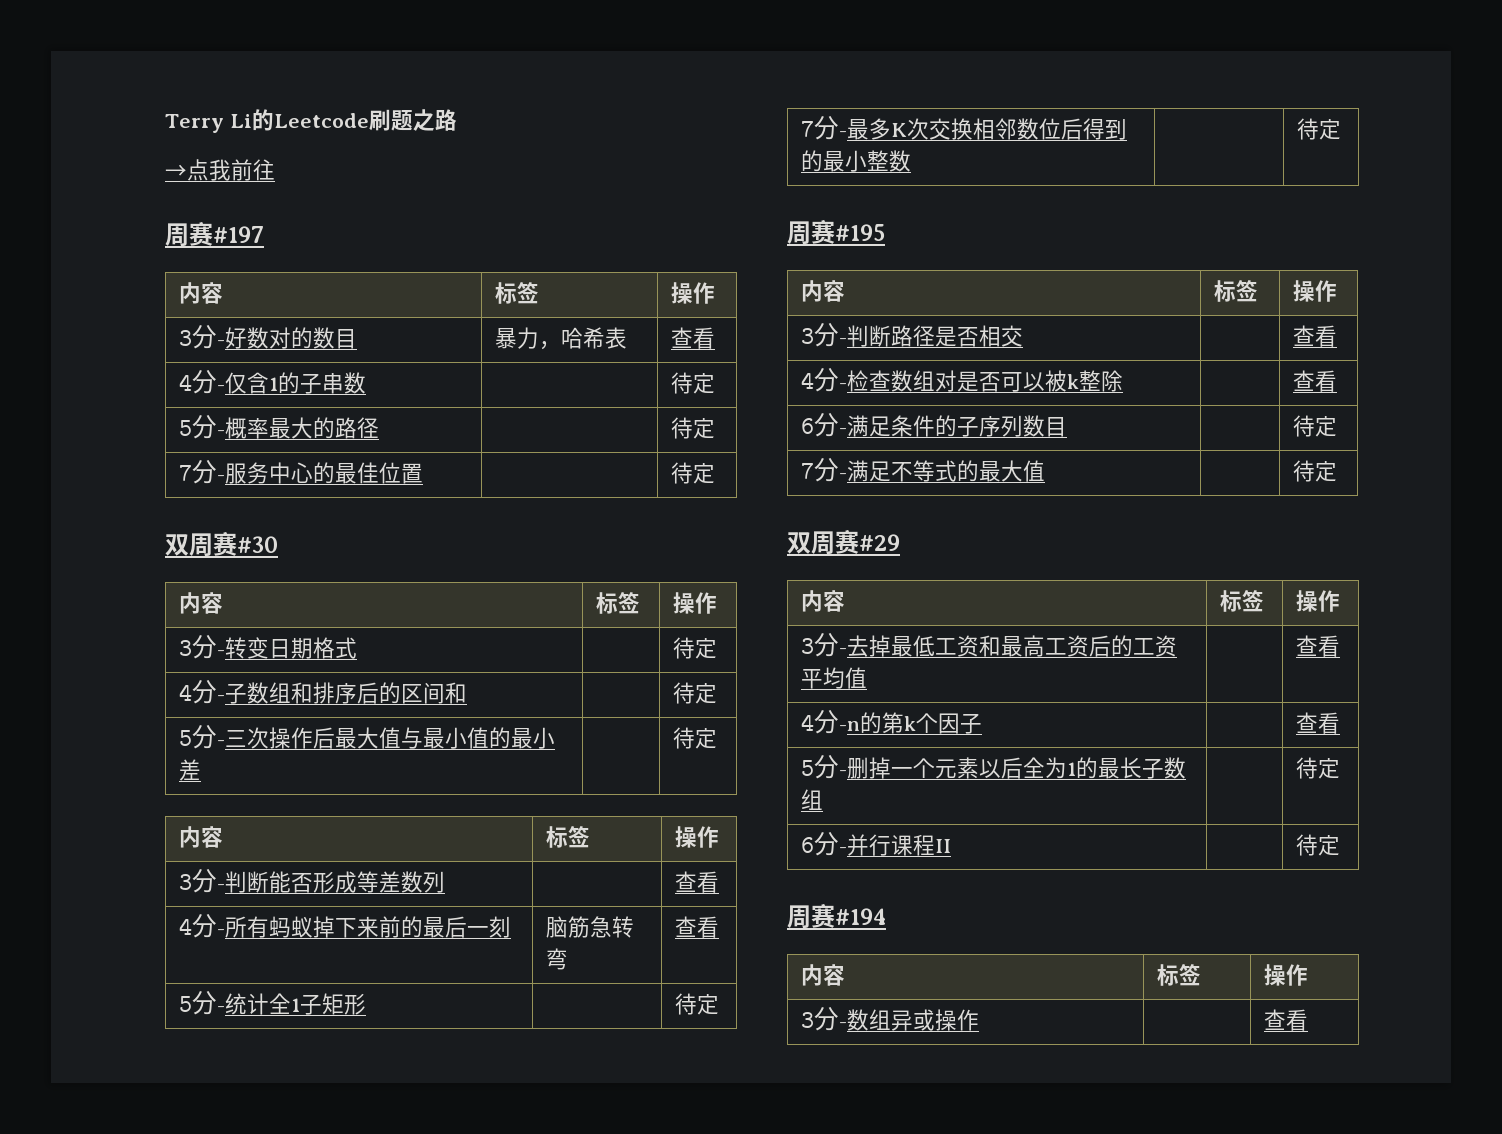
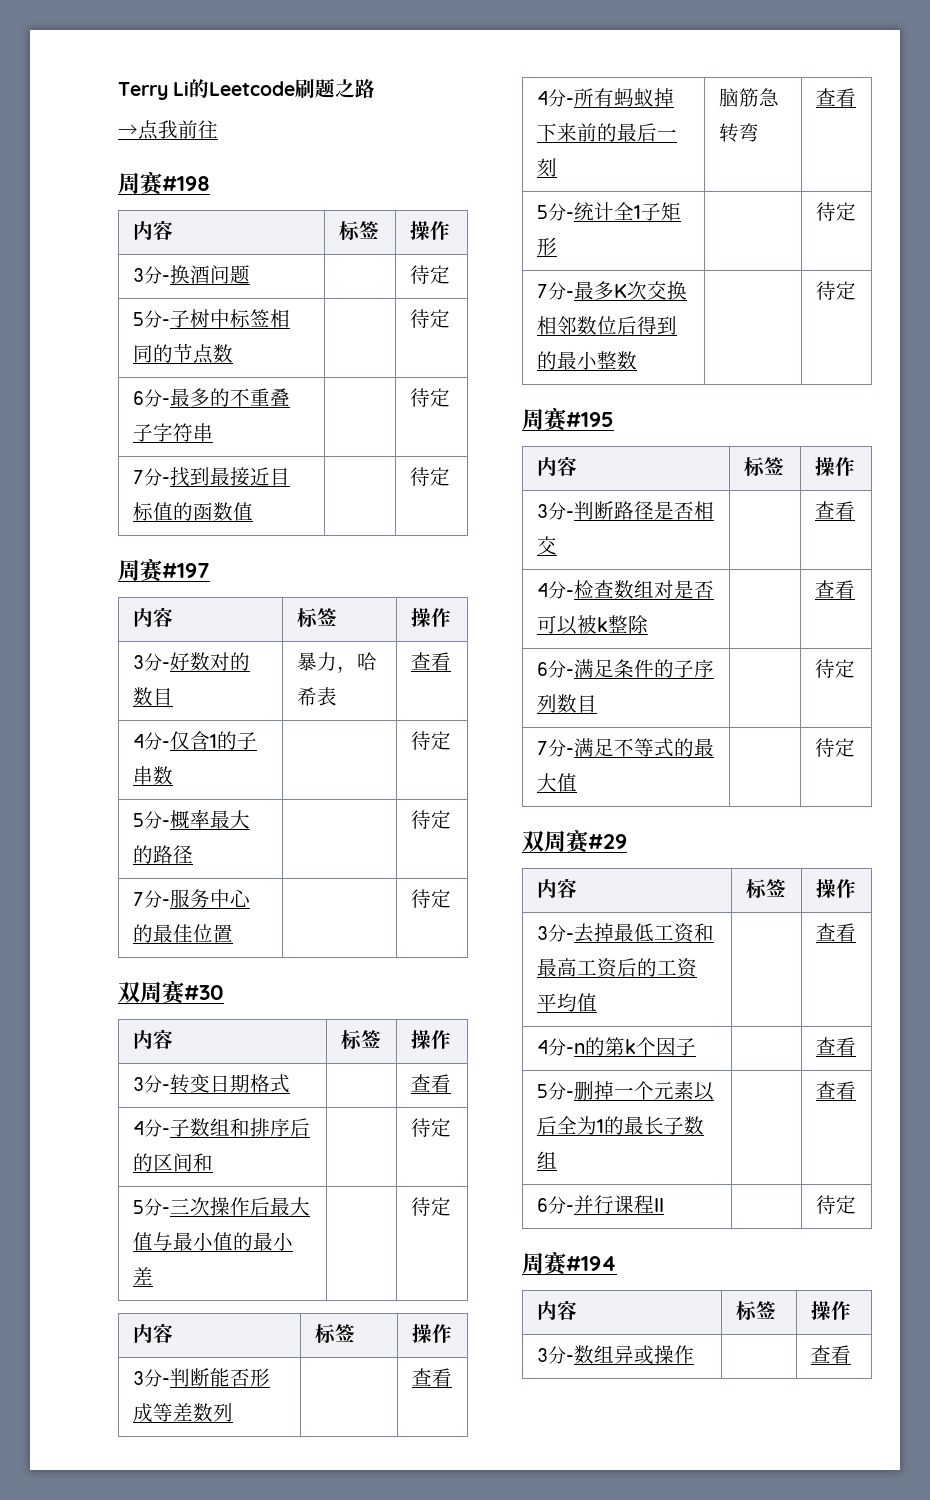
(275, 170) none -> [118,171,210,196] [133,220,174,240] [339,221,380,241] [410,221,451,240] [133,265,251,284] [410,265,451,284] [133,309,291,328] [133,343,234,364] [410,309,451,328] [133,388,291,407] [133,423,214,442] [410,388,451,407] [133,467,291,487] [133,502,254,521] [410,467,451,486] // 周赛#198 // 内容 | 标签 | 操作 // 3分-换酒问题 | | 待定 // 5分-子树中标签相同的节点数 | | 待定 // 6分-最多的不重叠子字符串 | | 待定 // 7分-找到最接近目标值的函数值 | | 待定
[672,637,717,659] 待定 -> [411,1074,452,1093] 查看
[1295,757,1340,779] 待定 -> [816,1081,857,1100] 查看

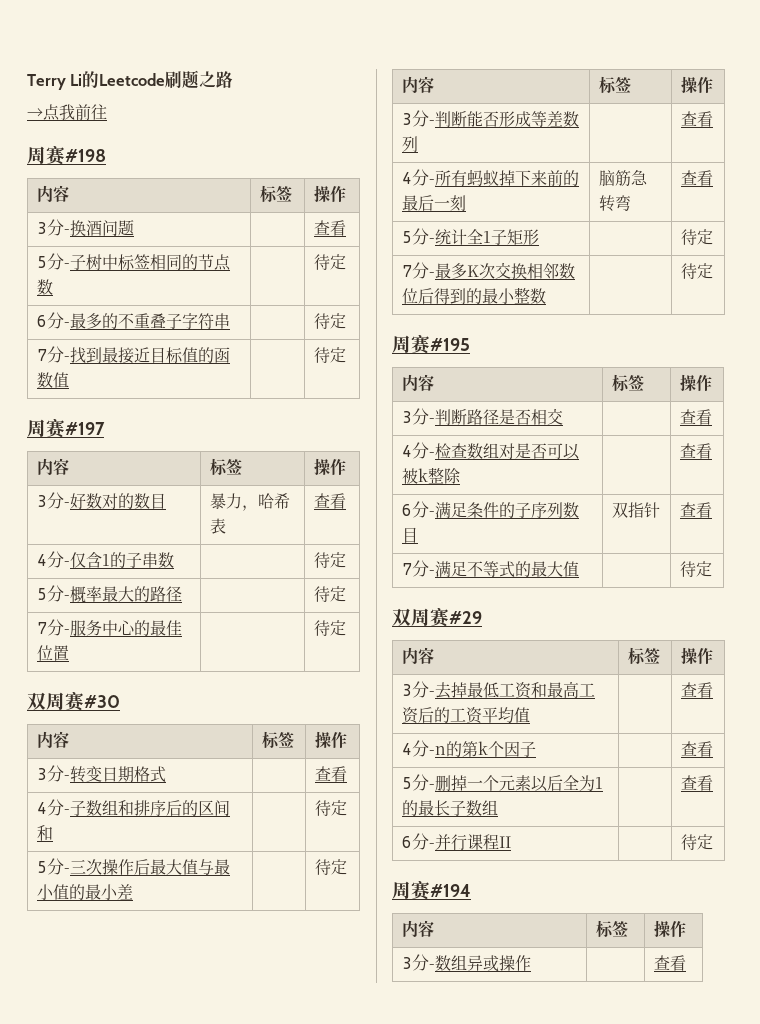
[410,265,451,284] 待定 -> [313,220,346,236] 查看
[815,659,856,678] | 待定 -> [611,502,660,518] [679,502,712,518] 双指针 | 查看

